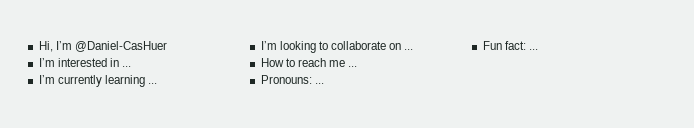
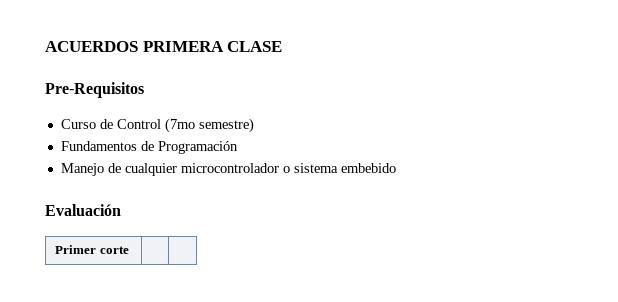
[38,41,167,52] [38,58,131,67] [38,75,157,87] [260,41,414,53] [260,58,358,67] [260,75,324,84] [482,41,538,50] Hi, I’m @Daniel-CasHuer // I’m interested in ... // I’m currently learning ... // I’m looking to collaborate on ... // How to reach me ... // Pronouns: ... // Fun fact: ... -> [45,41,283,52] [45,82,144,98] [60,118,254,133] [60,141,238,154] [60,163,396,176] [45,204,121,216] [55,245,129,254] ACUERDOS PRIMERA CLASE // Pre-Requisitos // Curso de Control (7mo semestre) // Fundamentos de Programación // Manejo de cualquier microcontrolador o sistema embebido // Evaluación // Primer corte | |

